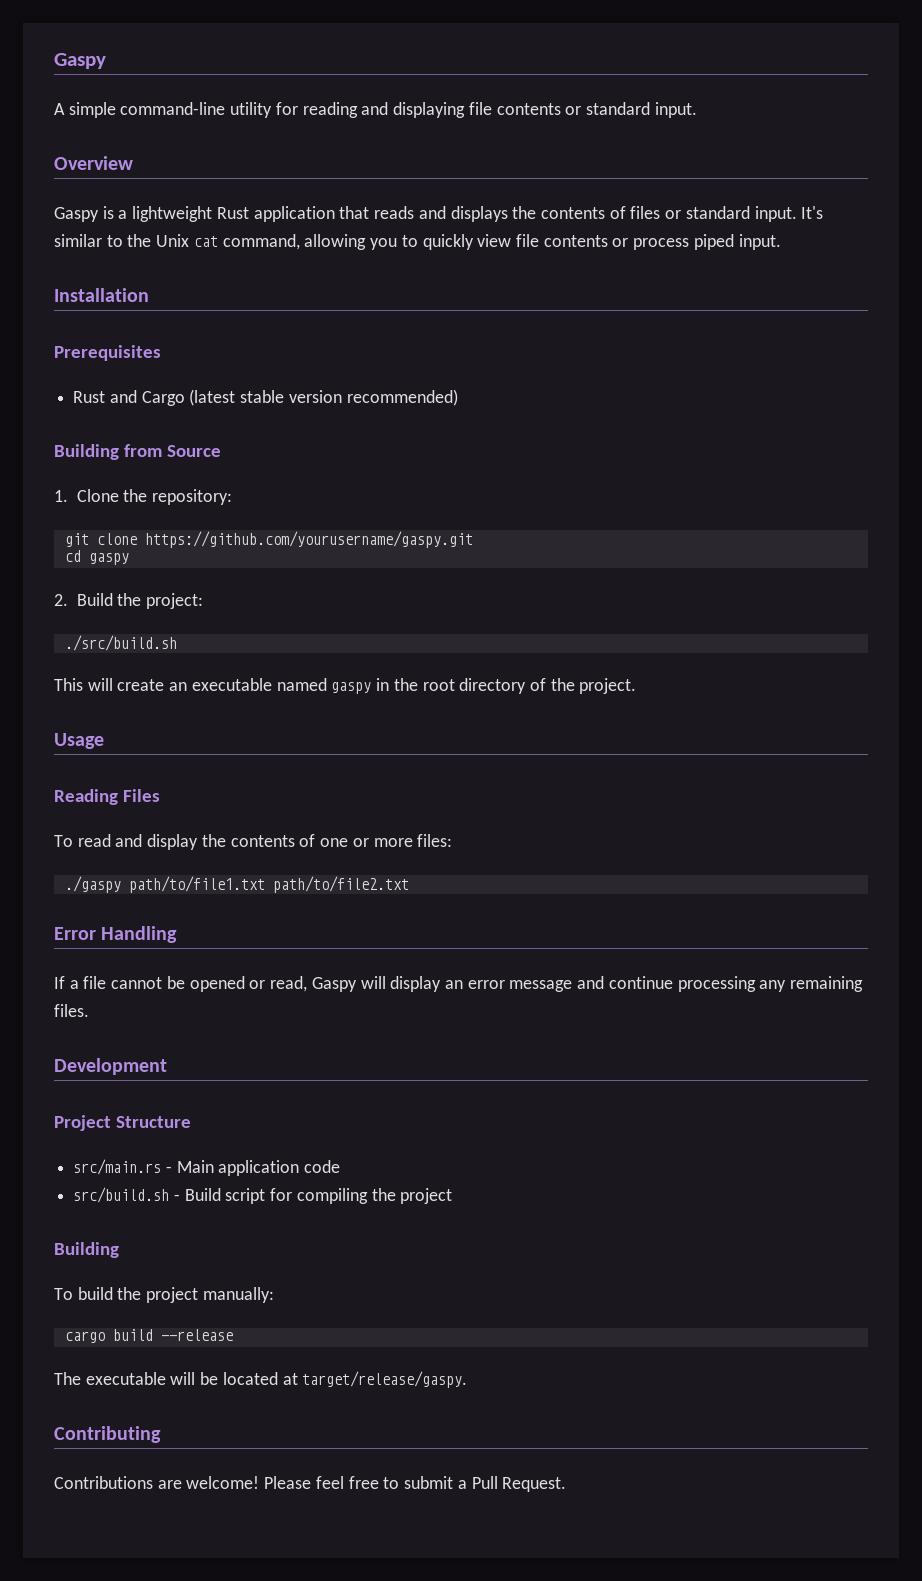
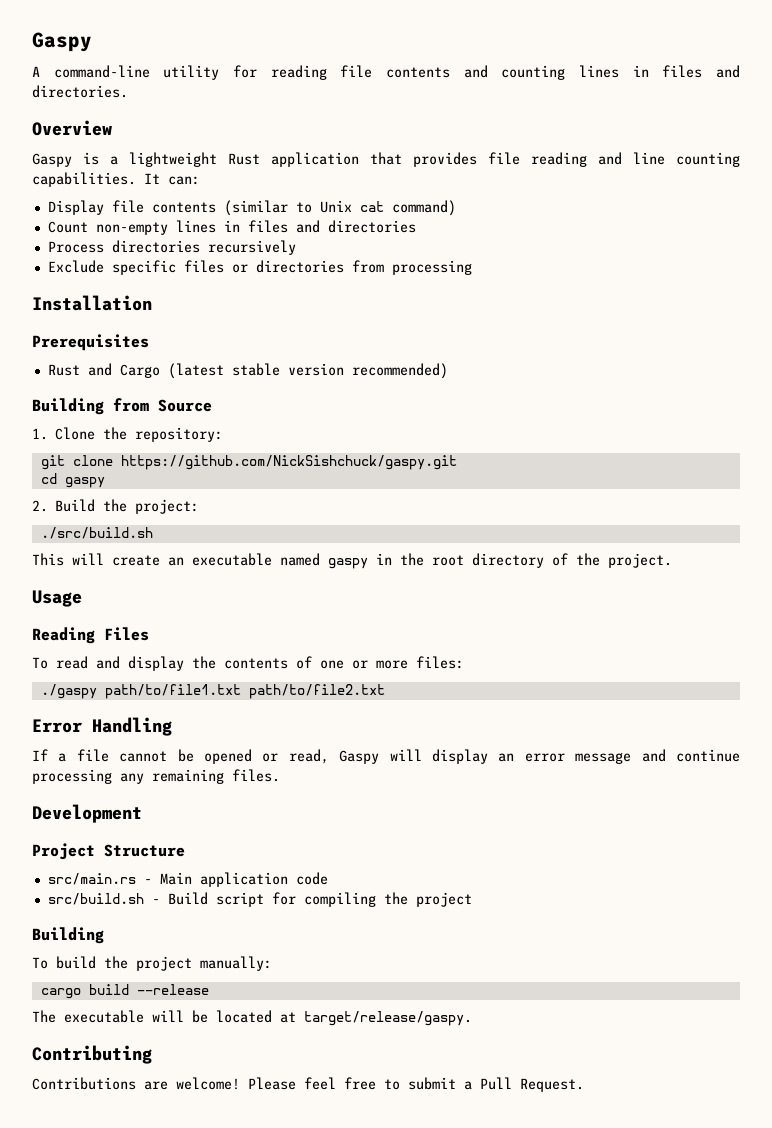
[68,102,116,118] simple -> (40, 71) none
[361,102,697,118] and displaying file contents or standard input. -> [340,65,740,80] [32,85,128,98] file contents and counting lines in files and directories.
[374,206,824,222] [54,234,781,250] reads and displays the contents of files or standard input. It's similar to the Unix cat command, allowing you to quickly view file contents or process piped input. -> [413,152,740,167] [32,172,200,187] [47,200,456,216] [47,220,416,235] [47,240,296,255] [47,260,472,275] provides file reading and line counting capabilities. It can: // Display file contents (similar to Unix cat command) // Count non-empty lines in files and directories // Process directories recursively // Exclude specific files or directories from processing
[144,531,473,548] https://github.com/yourusername/gaspy.git -> [120,455,457,470] https://github.com/NickSishchuck/gaspy.git

